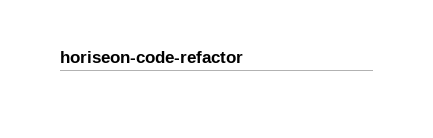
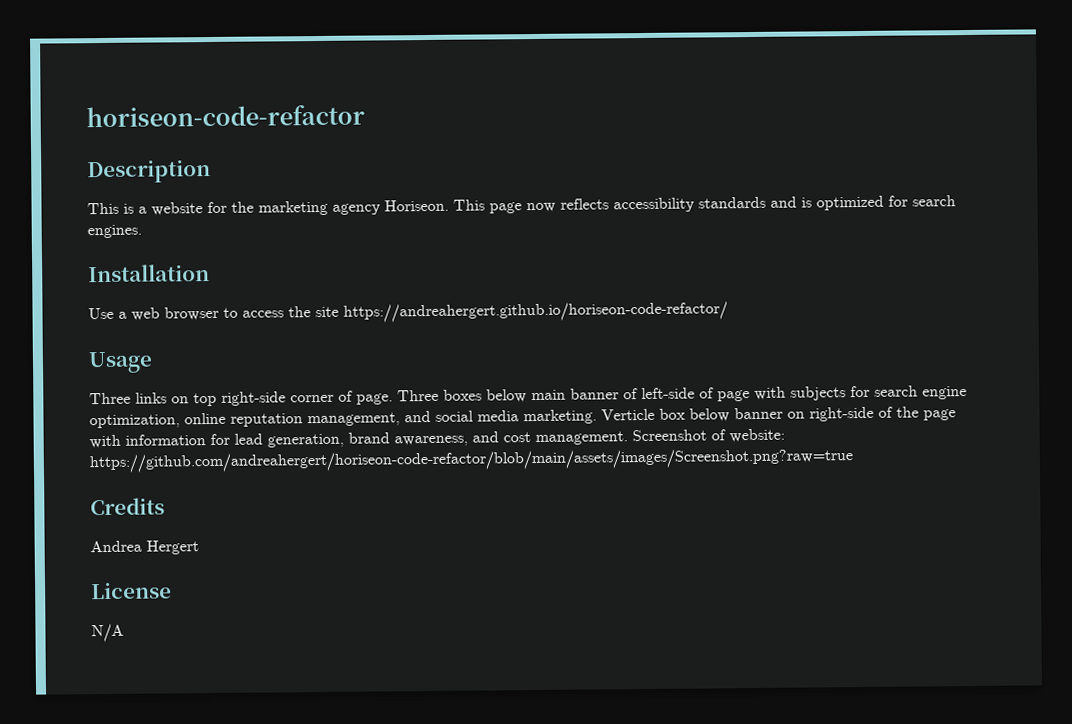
(243, 57) none -> [87,160,211,184] [87,195,956,216] [87,224,142,239] [88,264,210,283] [88,301,728,323] [88,351,153,374] [89,385,967,407] [89,406,956,429] [89,428,785,449] [89,448,853,474] [90,497,165,516] [90,540,199,555] [91,582,172,600] [91,623,124,643] // Description // This is a website for the marketing agency Horiseon. This page now reflects accessibility standards and is optimized for search engines. // Installation // Use a web browser to access the site https://andreahergert.github.io/horiseon-code-refactor/ // Usage // Three links on top right-side corner of page. Three boxes below main banner of left-side of page with subjects for search engine optimization, online reputation management, and social media marketing. Verticle box below banner on right-side of the page with information for lead generation, brand awareness, and cost management. Screenshot of website: https://github.com/andreahergert/horiseon-code-refactor/blob/main/assets/images/Screenshot.png?raw=true // Credits // Andrea Hergert // License // N/A

